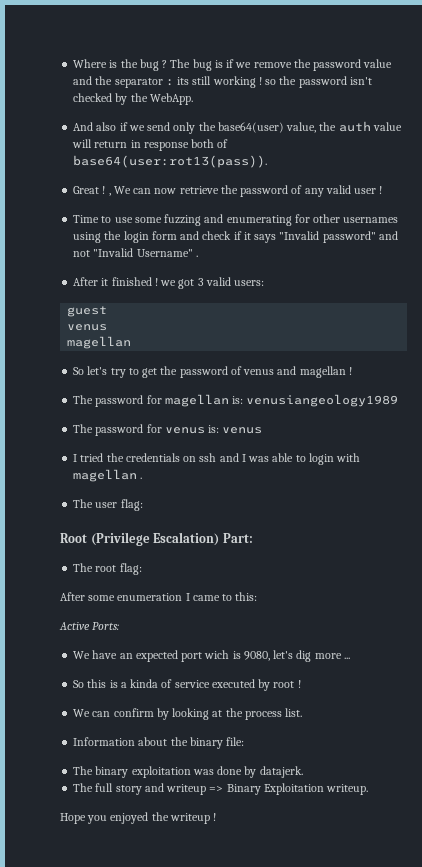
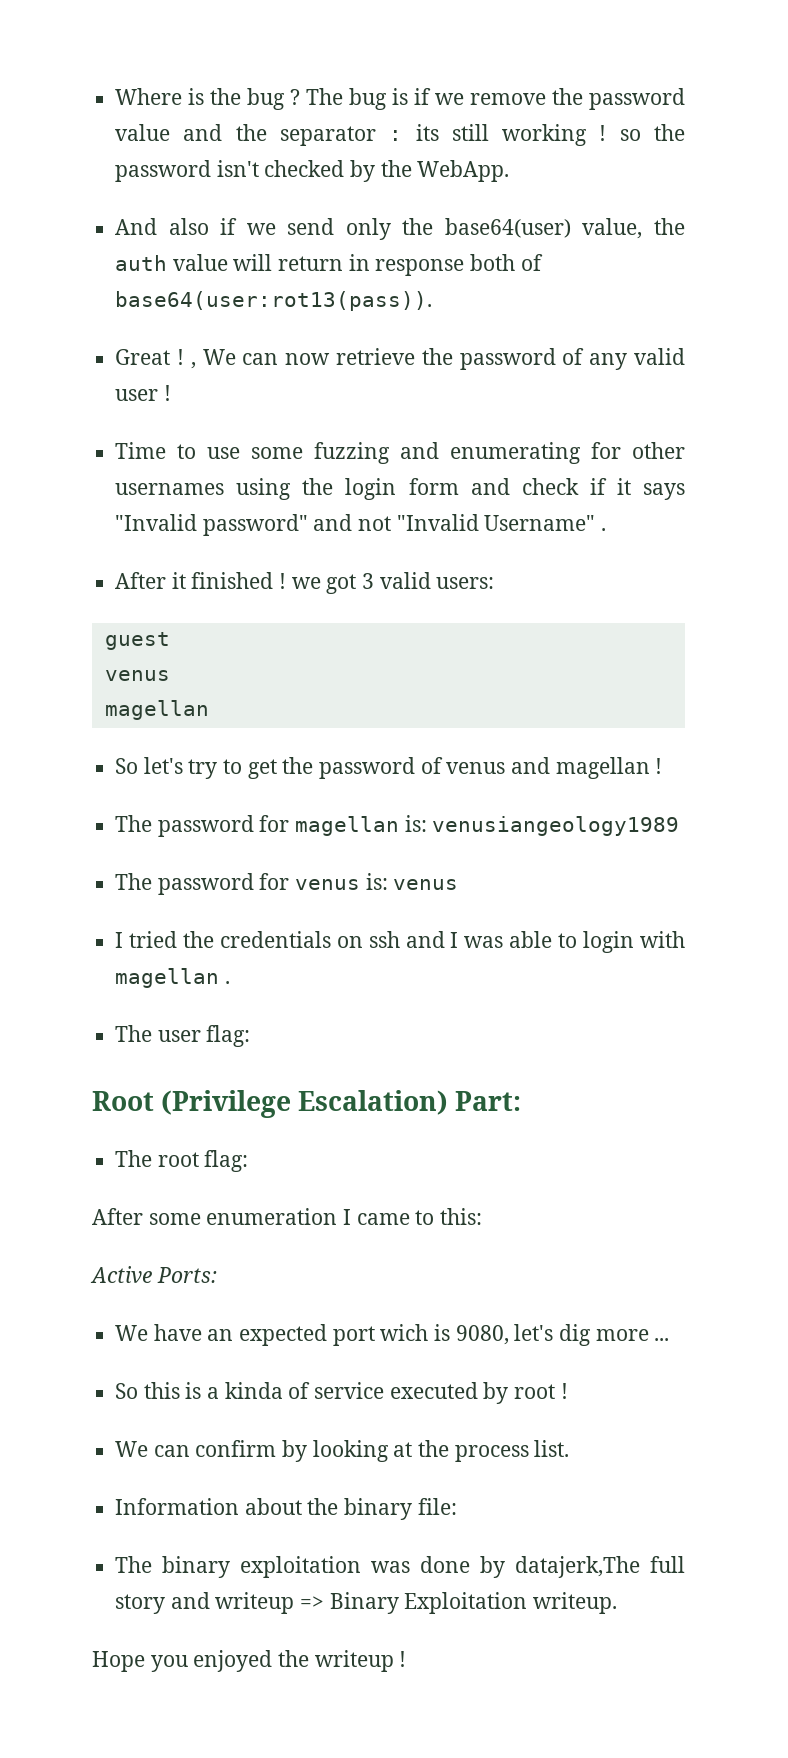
[259,766,303,778] [73,783,94,792] datajerk. // The -> [515,1556,641,1578] datajerk,The

